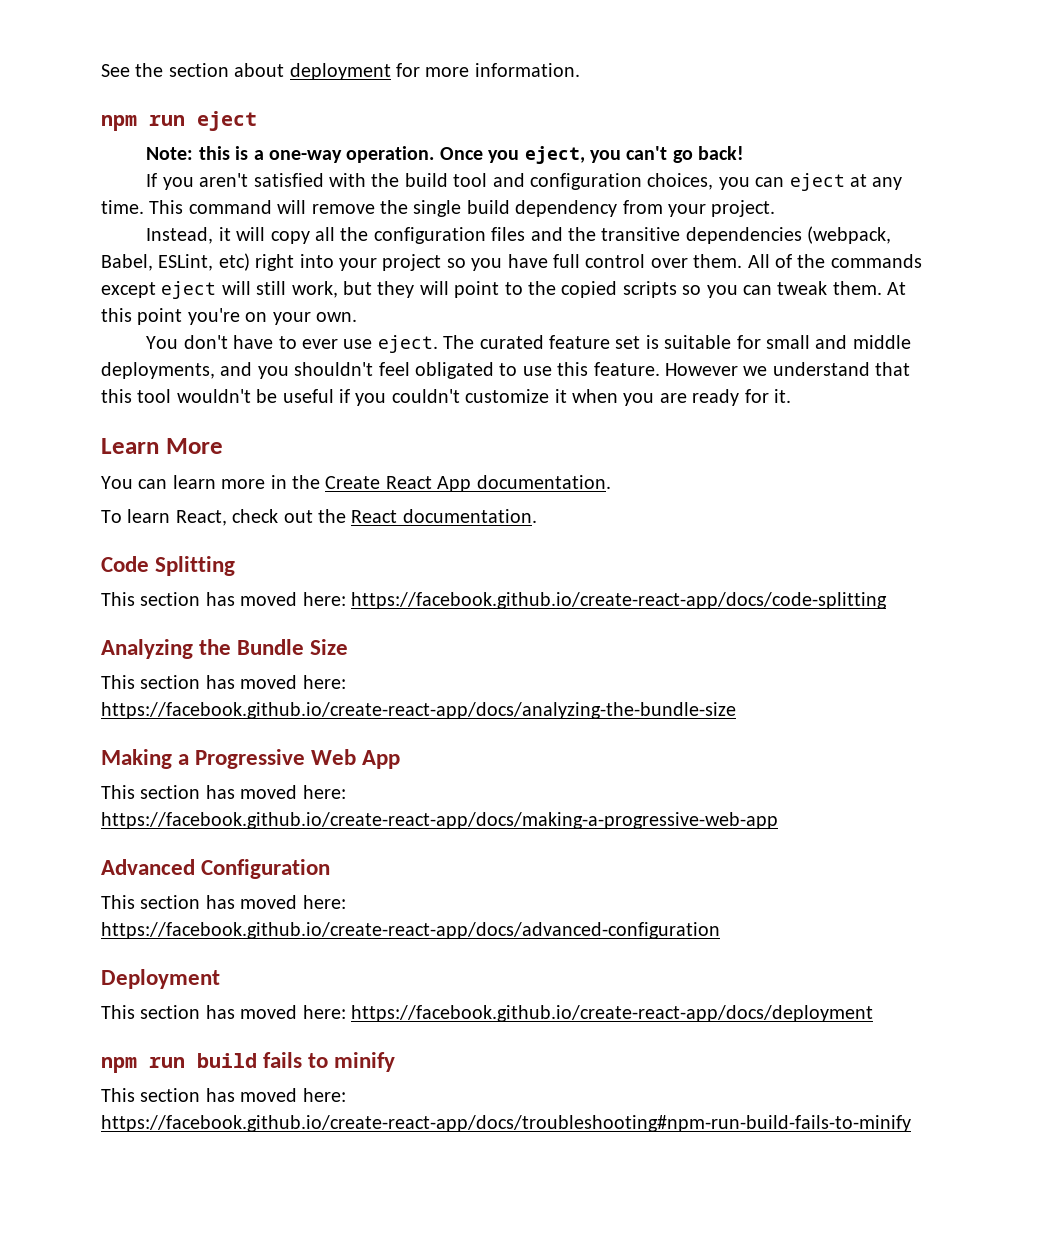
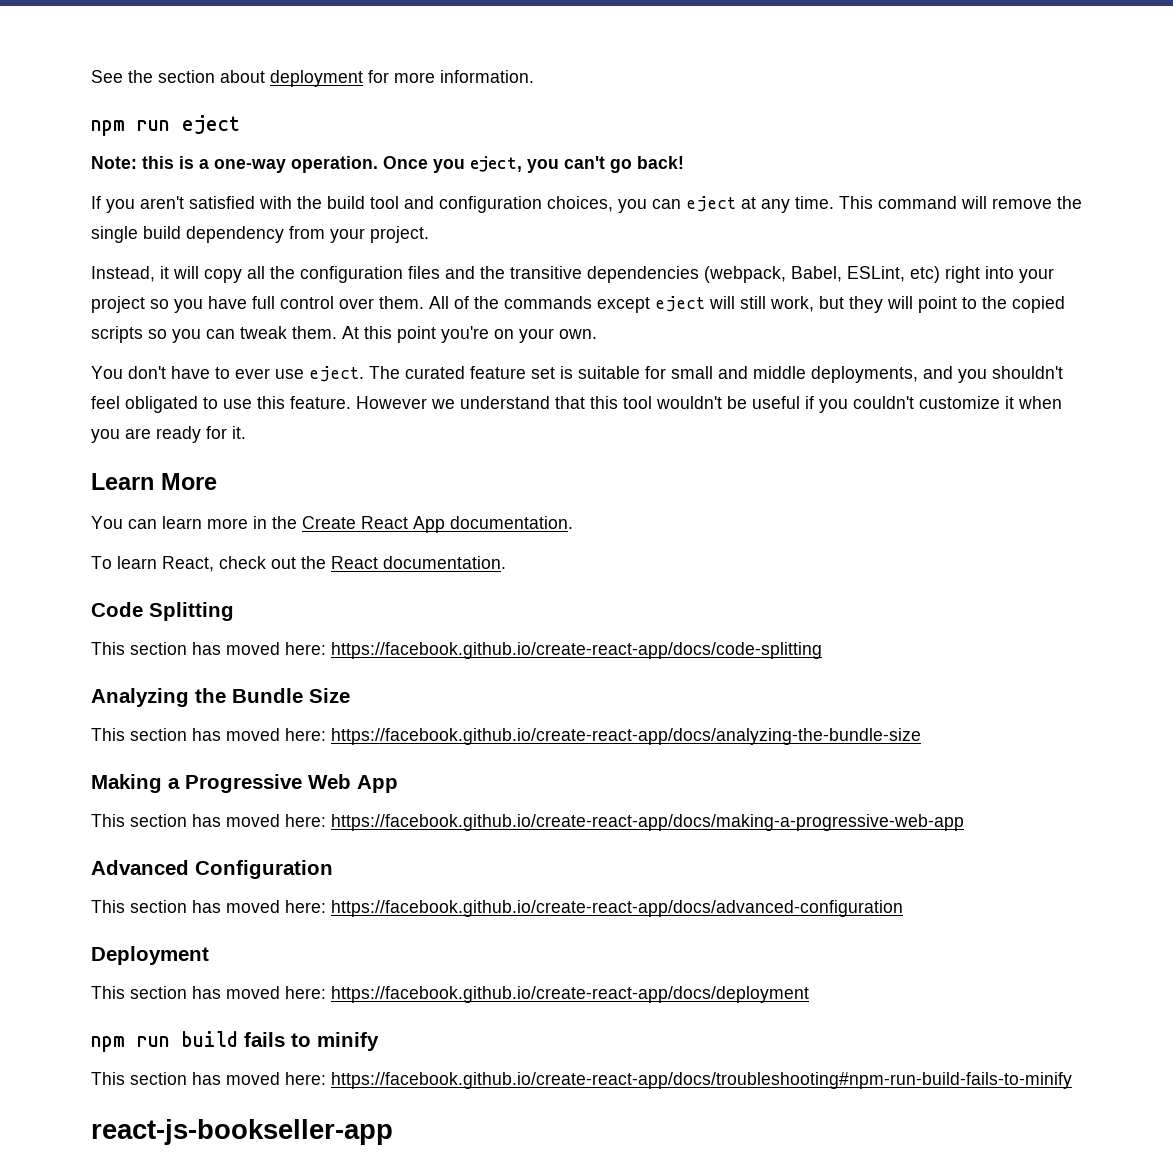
(911, 1123) none -> [91,1119,393,1145] // react-js-bookseller-app

